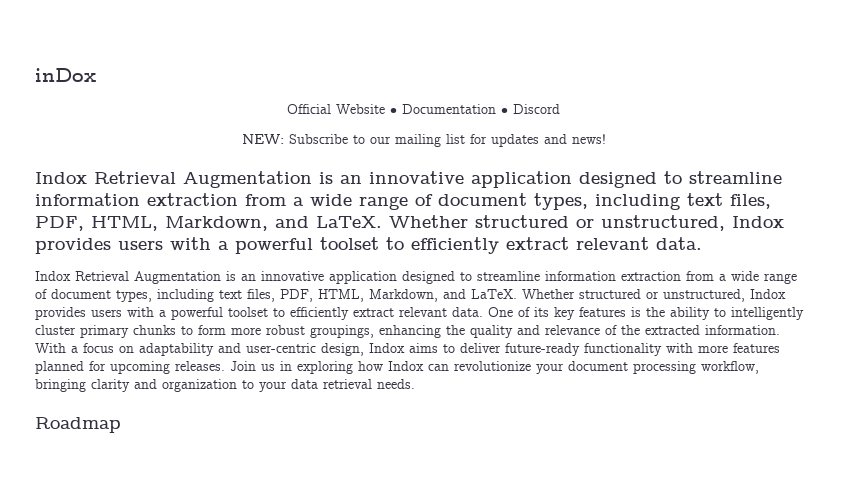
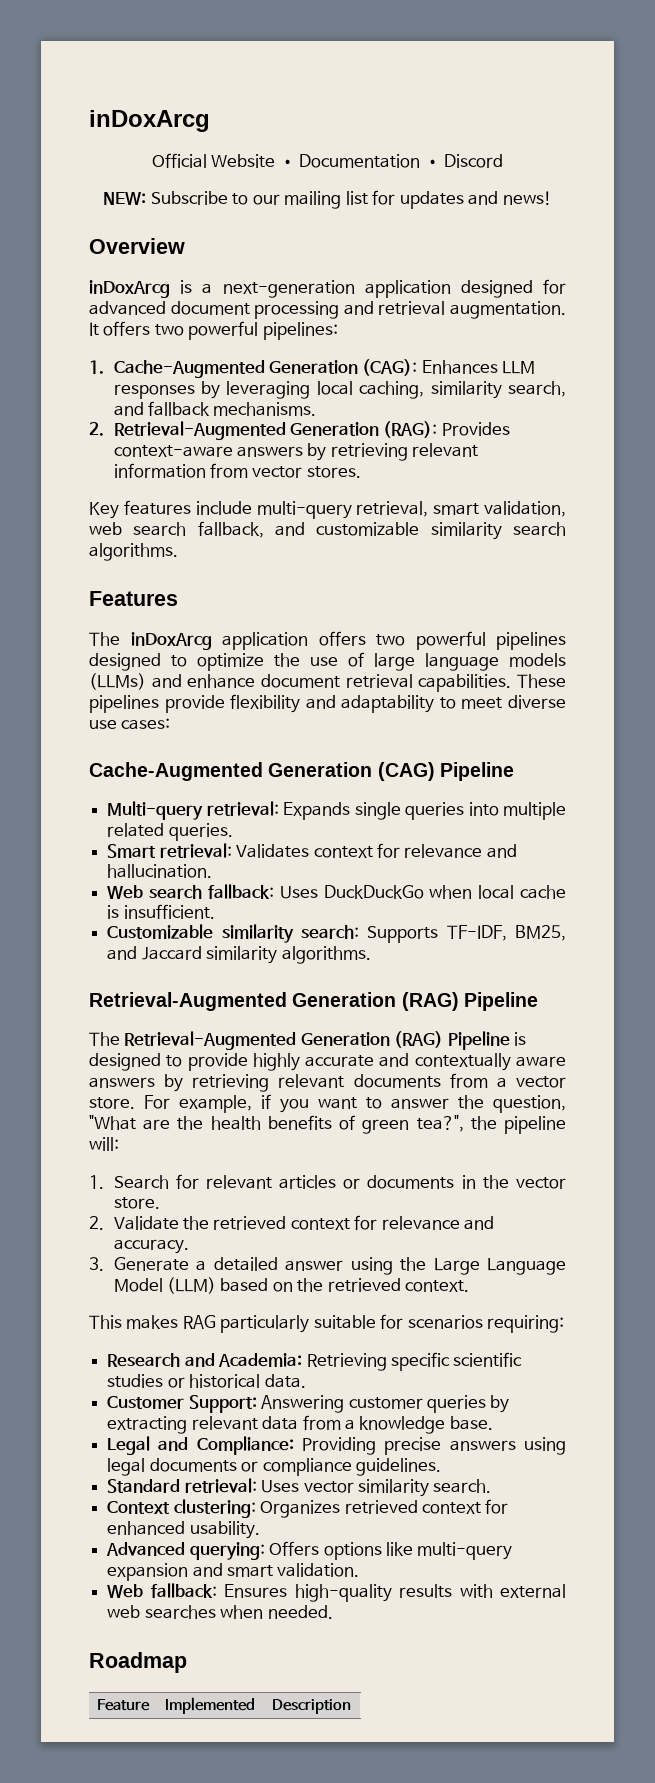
[35,68,96,82] inDox -> [89,110,210,132] inDoxArcg
[35,171,782,188] [35,193,771,210] [35,215,784,231] [35,237,702,254] [35,271,797,284] [35,289,786,302] [35,307,804,320] [35,325,780,338] [35,343,780,356] [35,361,759,374] [35,379,415,392] [35,417,121,433] Indox Retrieval Augmentation is an innovative application designed to streamline information extraction from a wide range of document types, including text files, PDF, HTML, Markdown, and LaTeX. Whether structured or unstructured, Indox provides users with a powerful toolset to efficiently extract relevant data. // Indox Retrieval Augmentation is an innovative application designed to streamline information extraction from a wide range of document types, including text files, PDF, HTML, Markdown, and LaTeX. Whether structured or unstructured, Indox provides users with a powerful toolset to efficiently extract relevant data. One of its key features is the ability to intelligently cluster primary chunks to form more robust groupings, enhancing the quality and relevance of the extracted information. With a focus on adaptability and user-centric design, Indox aims to deliver future-ready functionality with more features planned for upcoming releases. Join us in exploring how Indox can revolutionize your document processing workflow, bringing clarity and organization to your data retrieval needs. // Roadmap -> [89,238,185,254] [89,279,566,298] [89,301,566,319] [89,321,338,340] [89,359,536,378] [113,381,566,399] [113,401,317,416] [89,421,510,440] [113,443,479,461] [113,463,361,478] [89,500,566,519] [89,521,566,540] [89,543,178,561] [89,591,178,606] [89,631,566,650] [89,652,566,671] [89,673,566,692] [89,694,566,713] [89,718,171,730] [89,762,514,781] [107,801,566,820] [107,823,233,841] [107,843,517,858] [107,864,213,878] [107,884,566,899] [107,904,215,919] [107,924,566,943] [107,946,371,964] [89,992,538,1011] [89,1031,527,1050] [89,1053,566,1071] [89,1073,566,1092] [89,1094,566,1113] [89,1115,566,1134] [89,1137,119,1151] [89,1174,566,1189] [113,1197,160,1209] [89,1215,495,1230] [113,1239,189,1254] [89,1257,567,1275] [113,1277,470,1294] [89,1314,565,1333] [107,1352,523,1371] [107,1374,306,1388] [107,1395,510,1413] [107,1415,493,1434] [107,1436,566,1455] [107,1458,441,1476] [107,1478,492,1497] [107,1499,509,1518] [107,1521,260,1539] [106,1541,513,1560] [107,1563,360,1581] [107,1583,566,1602] [107,1605,333,1619] [89,1652,187,1673] [96,1699,150,1711] [164,1697,255,1714] [271,1699,351,1714] Overview // inDoxArcg is a next-generation application designed for advanced document processing and retrieval augmentation. It offers two powerful pipelines: // 1. Cache-Augmented Generation (CAG): Enhances LLM responses by leveraging local caching, similarity search, and fallback mechanisms. // 2. Retrieval-Augmented Generation (RAG): Provides context-aware answers by retrieving relevant information from vector stores. // Key features include multi-query retrieval, smart validation, web search fallback, and customizable similarity search algorithms. // Features // The inDoxArcg application offers two powerful pipelines designed to optimize the use of large language models (LLMs) and enhance document retrieval capabilities. These pipelines provide flexibility and adaptability to meet diverse use cases: // Cache-Augmented Generation (CAG) Pipeline // Multi-query retrieval: Expands single queries into multiple related queries. // Smart retrieval: Validates context for relevance and hallucination. // Web search fallback: Uses DuckDuckGo when local cache is insufficient. // Customizable similarity search: Supports TF-IDF, BM25, and Jaccard similarity algorithms. // Retrieval-Augmented Generation (RAG) Pipeline // The Retrieval-Augmented Generation (RAG) Pipeline is designed to provide highly accurate and contextually aware answers by retrieving relevant documents from a vector store. For example, if you want to answer the question, "What are the health benefits of green tea?", the pipeline will: // 1. Search for relevant articles or documents in the vector store. // 2. Validate the retrieved context for relevance and accuracy. // 3. Generate a detailed answer using the Large Language Model (LLM) based on the retrieved context. // This makes RAG particularly suitable for scenarios requiring: // Research and Academia: Retrieving specific scientific studies or historical data. // Customer Support: Answering customer queries by extracting relevant data from a knowledge base. // Legal and Compliance: Providing precise answers using legal documents or compliance guidelines. // Standard retrieval: Uses vector similarity search. // Context clustering: Organizes retrieved context for enhanced usability. // Advanced querying: Offers options like multi-query expansion and smart validation. // Web fallback: Ensures high-quality results with external web searches when needed. // Roadmap // Feature | Implemented | Description

